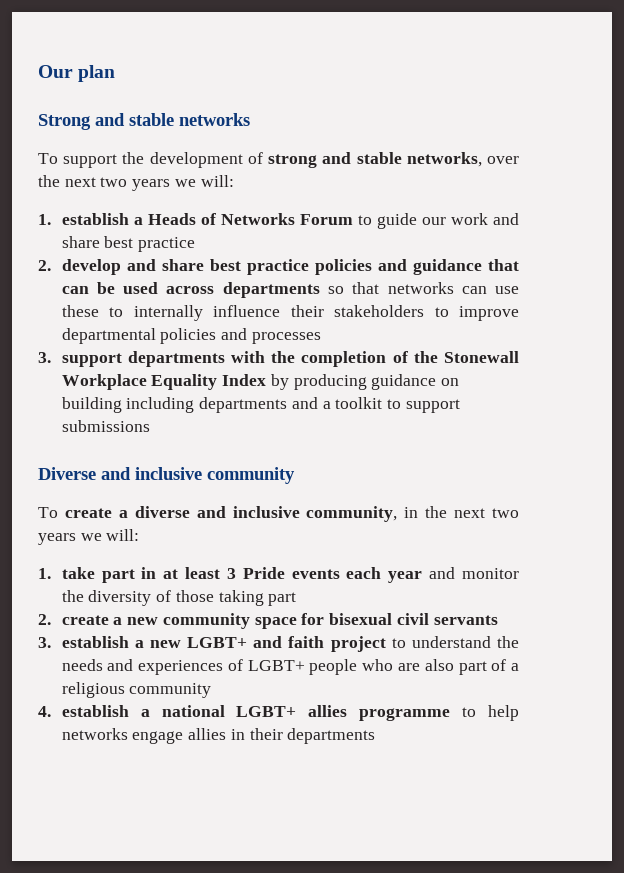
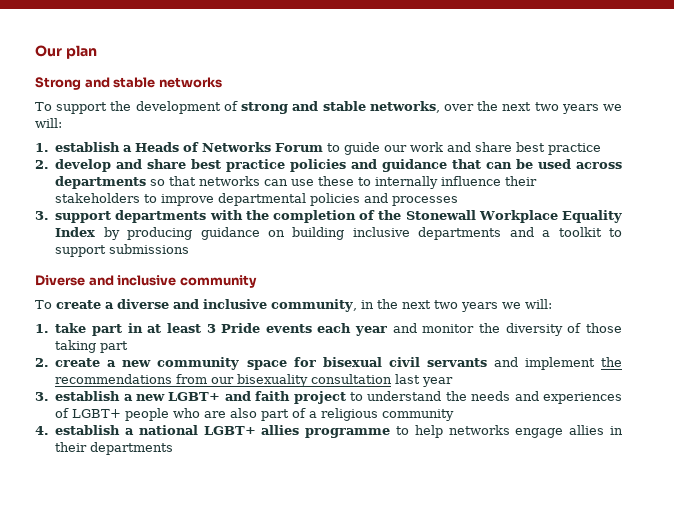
[126,397,195,413] including -> [352,227,410,237] inclusive
(498, 620) none -> [493,357,622,370] [55,374,454,387] and implement the recommendations from our bisexuality consultation last year

